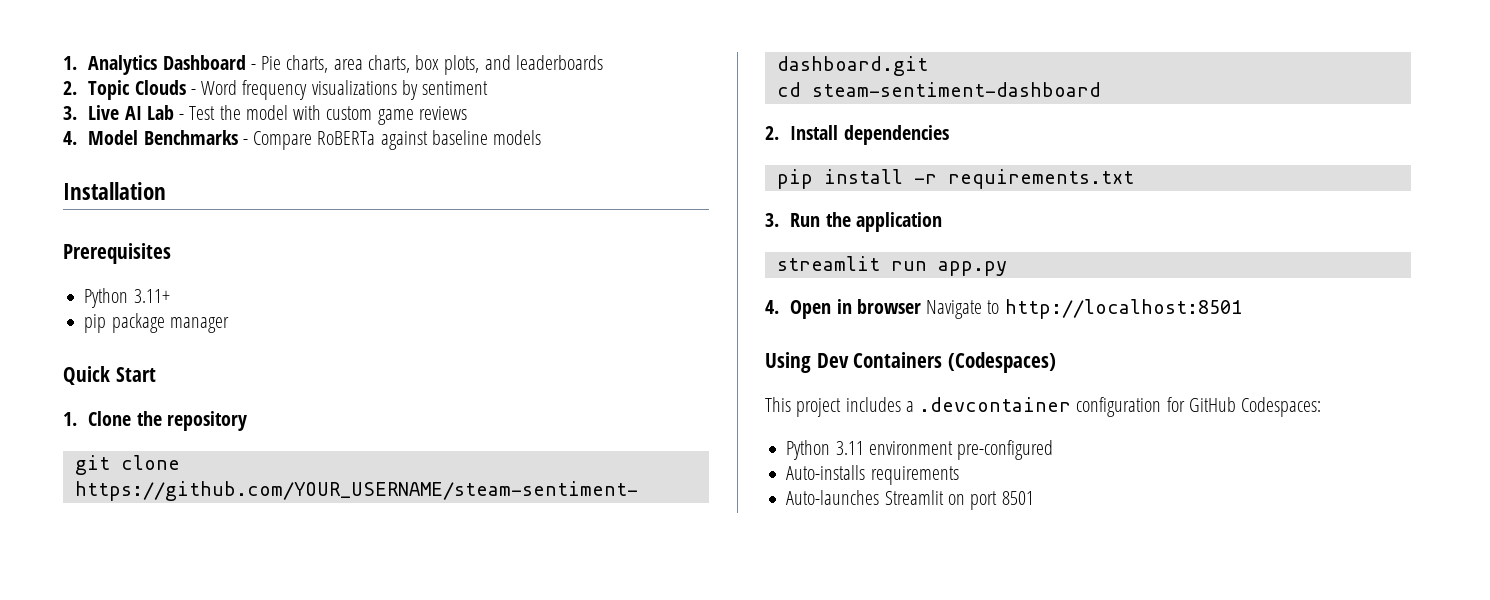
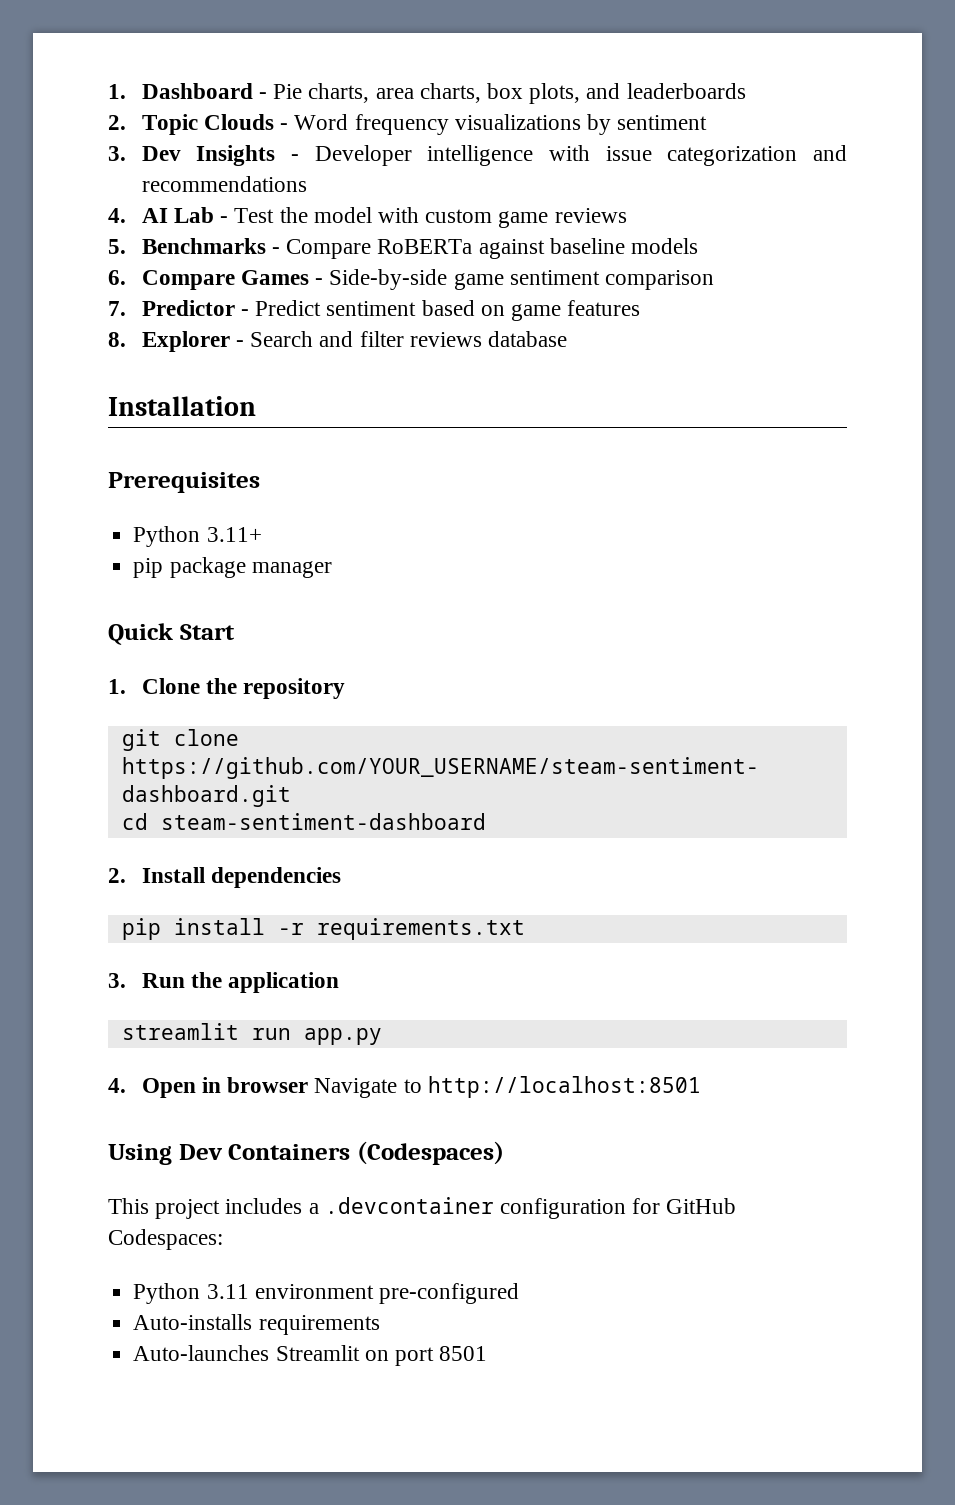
[63,55,158,75] 1. Analytics -> [108,84,126,99] 1.
[88,105,120,120] Live -> [141,145,847,166] [141,176,307,192] [108,208,126,223] Dev Insights - Developer intelligence with issue categorization and recommendations // 4.
[63,130,139,145] 4. Model -> [108,239,126,254] 5.
(542, 137) none -> [108,269,714,290] [108,300,641,321] [108,331,567,352] // 6. Compare Games - Side-by-side game sentiment comparison // 7. Predictor - Predict sentiment based on game features // 8. Explorer - Search and filter reviews database

